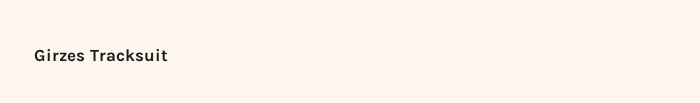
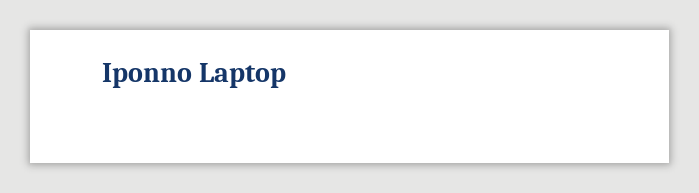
[34,48,168,62] Girzes Tracksuit -> [102,63,287,88] Iponno Laptop

